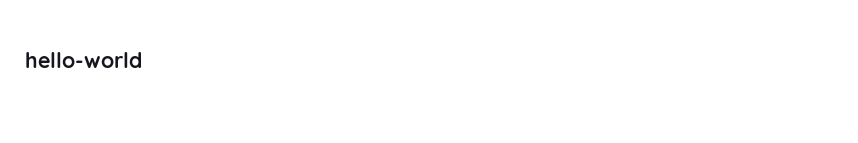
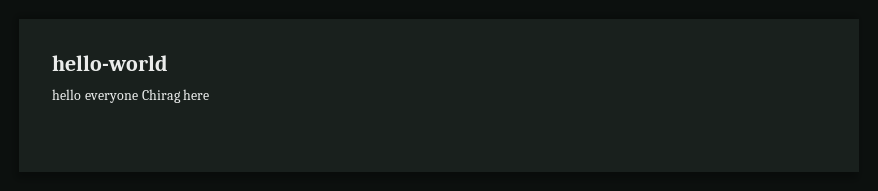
(142, 60) none -> [52,89,210,103] // hello everyone Chirag here

